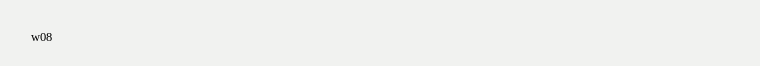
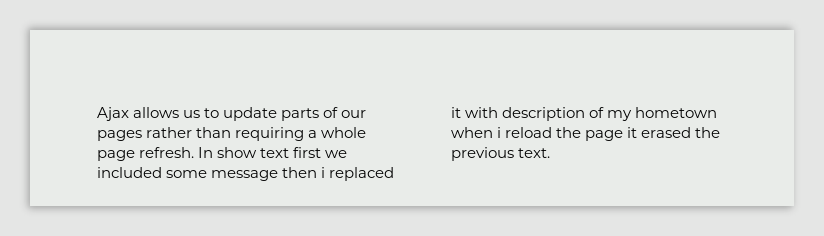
[31,33,52,41] w08 -> [97,107,367,121] [97,127,367,141] [97,147,348,161] [97,167,395,181] [451,107,718,121] [451,127,721,141] [451,147,551,161] Ajax allows us to update parts of our pages rather than requiring a whole page refresh. In show text first we included some message then i replaced it with description of my hometown when i reload the page it erased the previous text.

